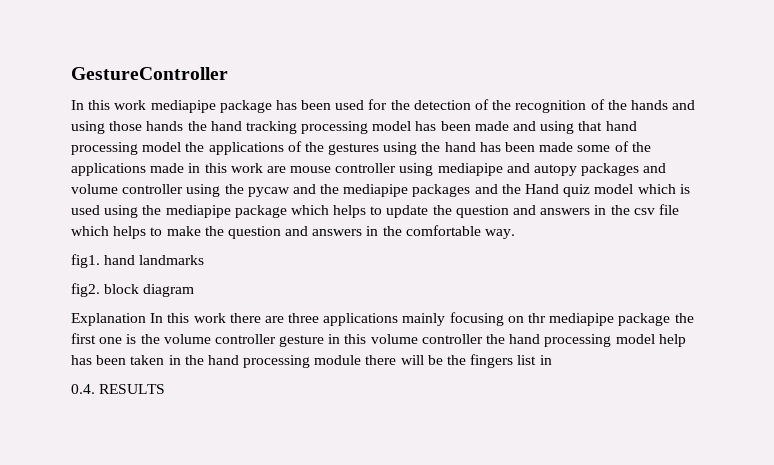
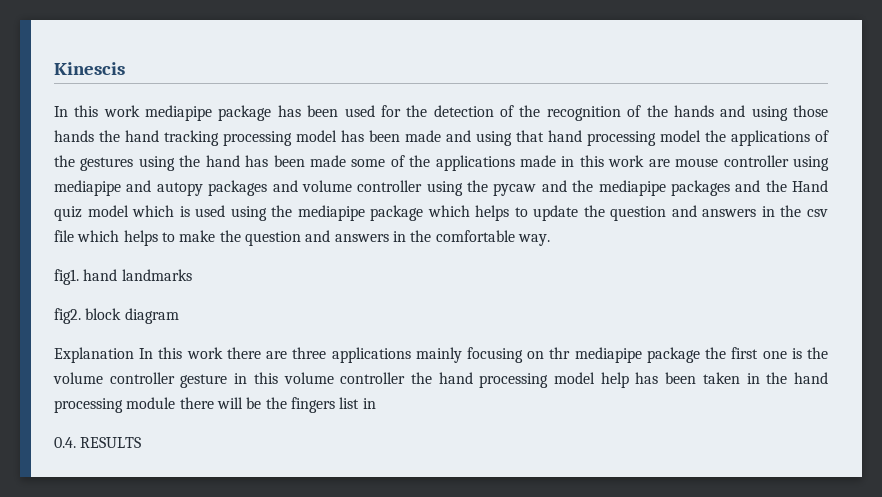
[71,67,228,80] GestureController -> [54,62,125,75] Kinescis

